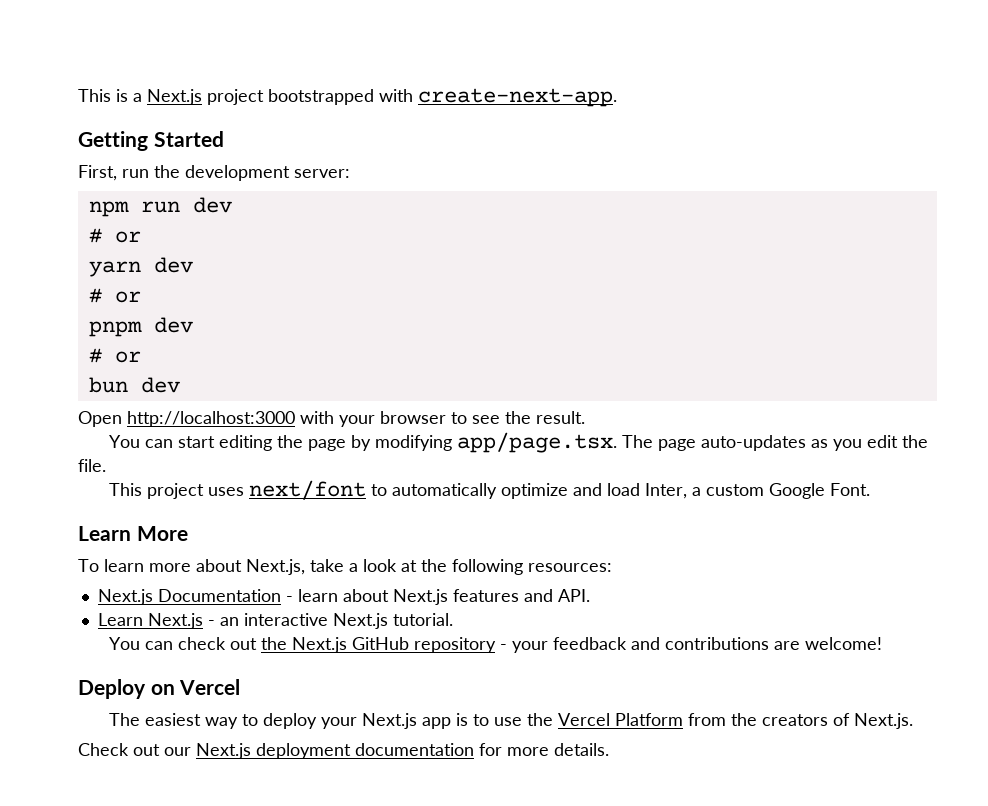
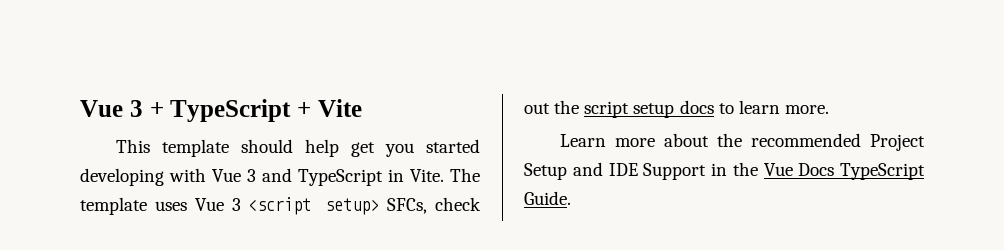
[78,88,617,107] [78,131,224,151] [78,165,350,181] [88,197,232,217] [88,228,141,243] [88,257,193,277] [88,288,141,303] [88,317,193,337] [88,348,141,363] [88,377,180,393] [78,411,585,427] [109,432,929,453] [78,459,106,472] [109,480,871,500] [78,526,188,541] [78,559,612,575] [97,589,590,605] [97,613,453,629] [109,637,883,653] [78,679,241,699] [109,713,914,729] [78,743,609,759] This is a Next.js project bootstrapped with create-next-app. // Getting Started // First, run the development server: // npm run dev // # or // yarn dev // # or // pnpm dev // # or // bun dev // Open http://localhost:3000 with your browser to see the result. // You can start editing the page by modifying app/page.tsx. The page auto-updates as you edit the file. // This project uses next/font to automatically optimize and load Inter, a custom Google Font. // Learn More // To learn more about Next.js, take a look at the following resources: // Next.js Documentation - learn about Next.js features and API. // Learn Next.js - an interactive Next.js tutorial. // You can check out the Next.js GitHub repository - your feedback and contributions are welcome! // Deploy on Vercel // The easiest way to deploy your Next.js app is to use the Vercel Platform from the creators of Next.js. // Check out our Next.js deployment documentation for more details. -> [80,99,362,122] [115,139,480,157] [80,168,480,186] [80,197,481,215] [524,100,829,118] [559,133,925,151] [524,162,925,180] [524,191,571,205] Vue 3 + TypeScript + Vite // This template should help get you started developing with Vue 3 and TypeScript in Vite. The template uses Vue 3 <script setup> SFCs, check out the script setup docs to learn more. // Learn more about the recommended Project Setup and IDE Support in the Vue Docs TypeScript Guide.

